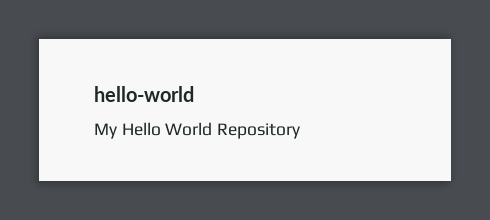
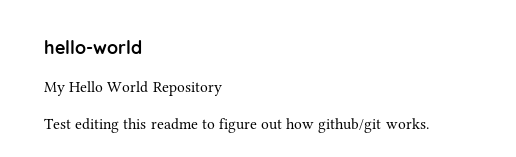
(301, 131) none -> [44,118,429,133] // Test editing this readme to figure out how github/git works.

